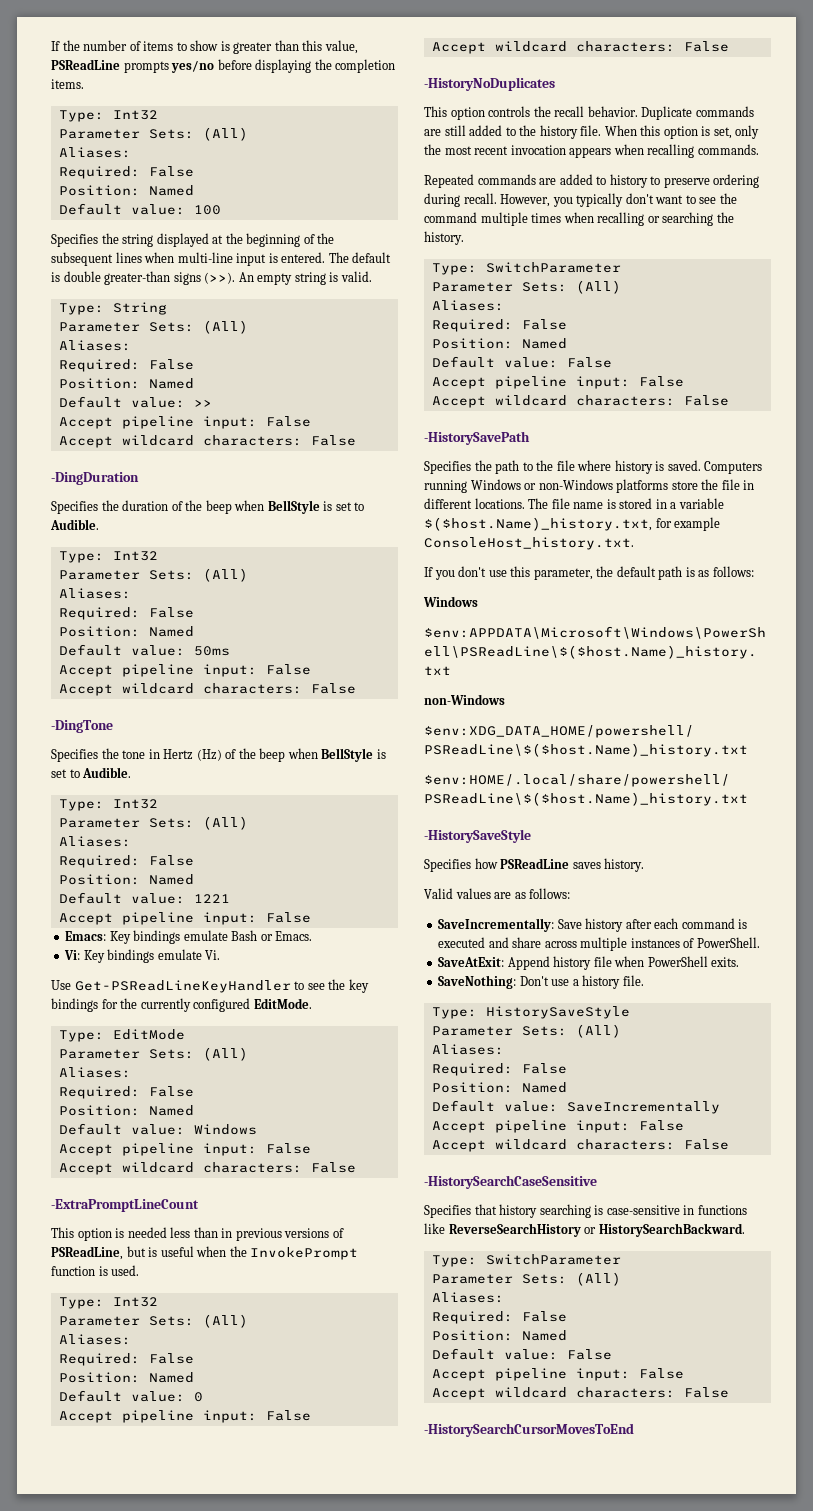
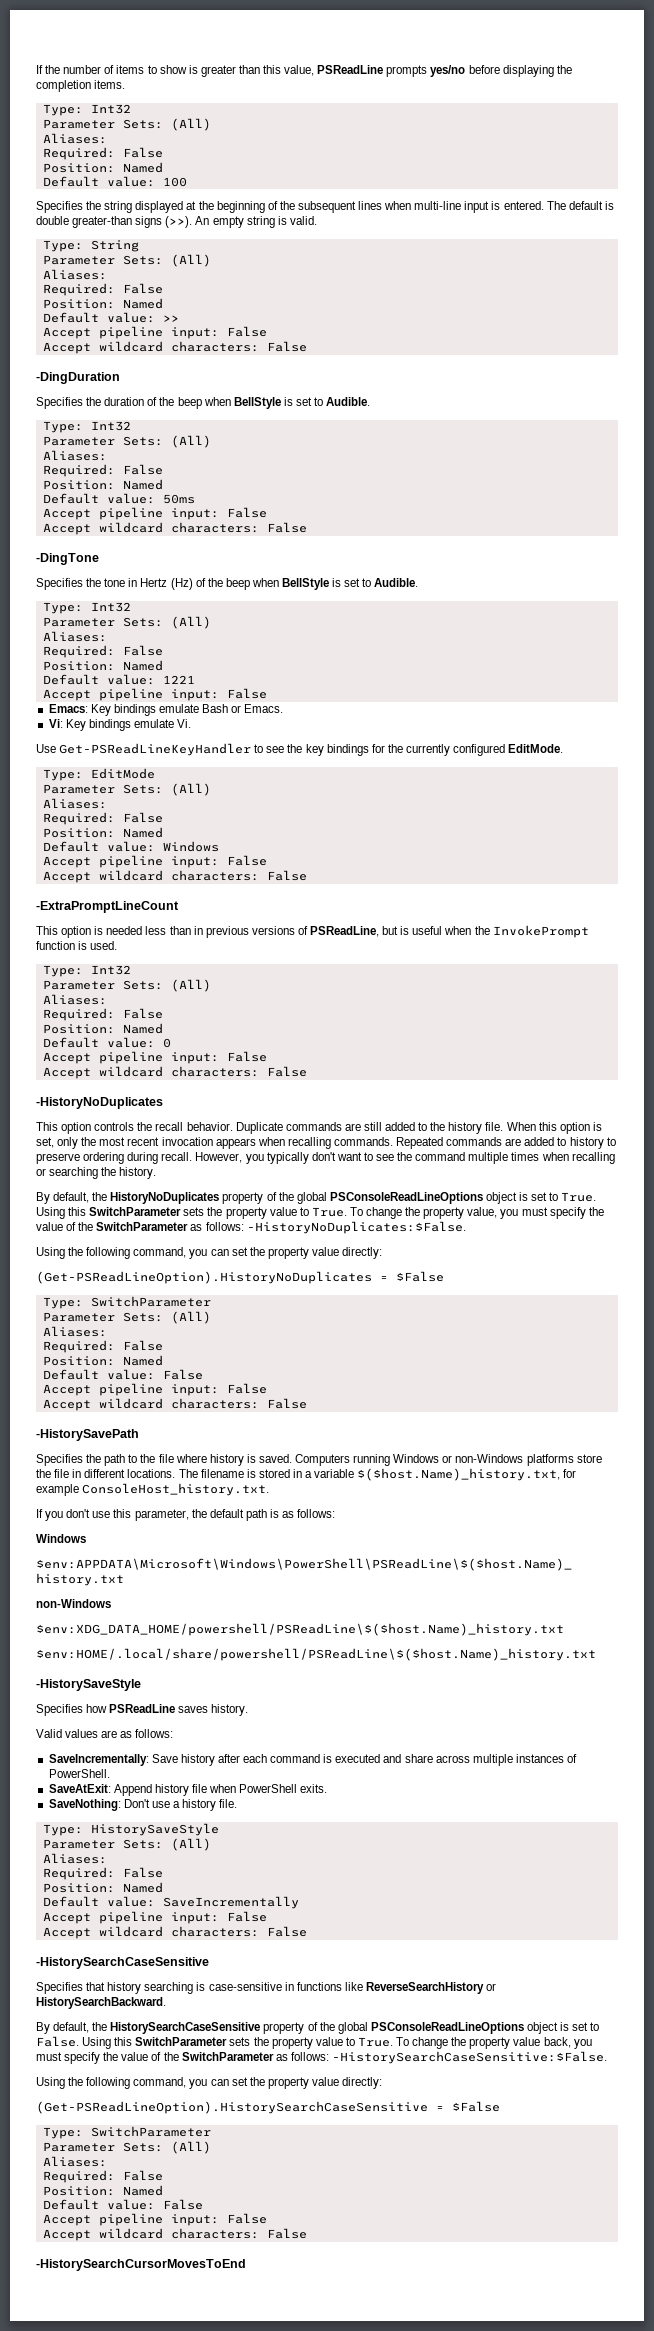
(759, 149) // -> (393, 1141) none
(464, 238) none -> [36,1192,597,1204] [36,1207,604,1219] [36,1221,466,1234] [36,1247,383,1259] [36,1271,444,1284] // By default, the HistoryNoDuplicates property of the global PSConsoleReadLineOptions object is set to True. Using this SwitchParameter sets the property value to True. To change the property value, you must specify the value of the SwitchParameter as follows: -HistoryNoDuplicates:$False. // Using the following command, you can set the property value directly: // (Get-PSReadLineOption).HistoryNoDuplicates = $False
[551,498,604,509] file name -> [200,1469,244,1478] filename
(745, 1230) none -> [36,2022,600,2034] [36,2036,592,2049] [36,2051,607,2064] [36,2077,383,2089] [36,2101,500,2114] // By default, the HistorySearchCaseSensitive property of the global PSConsoleReadLineOptions object is set to False. Using this SwitchParameter sets the property value to True. To change the property value back, you must specify the value of the SwitchParameter as follows: -HistorySearchCaseSensitive:$False. // Using the following command, you can set the property value directly: // (Get-PSReadLineOption).HistorySearchCaseSensitive = $False

